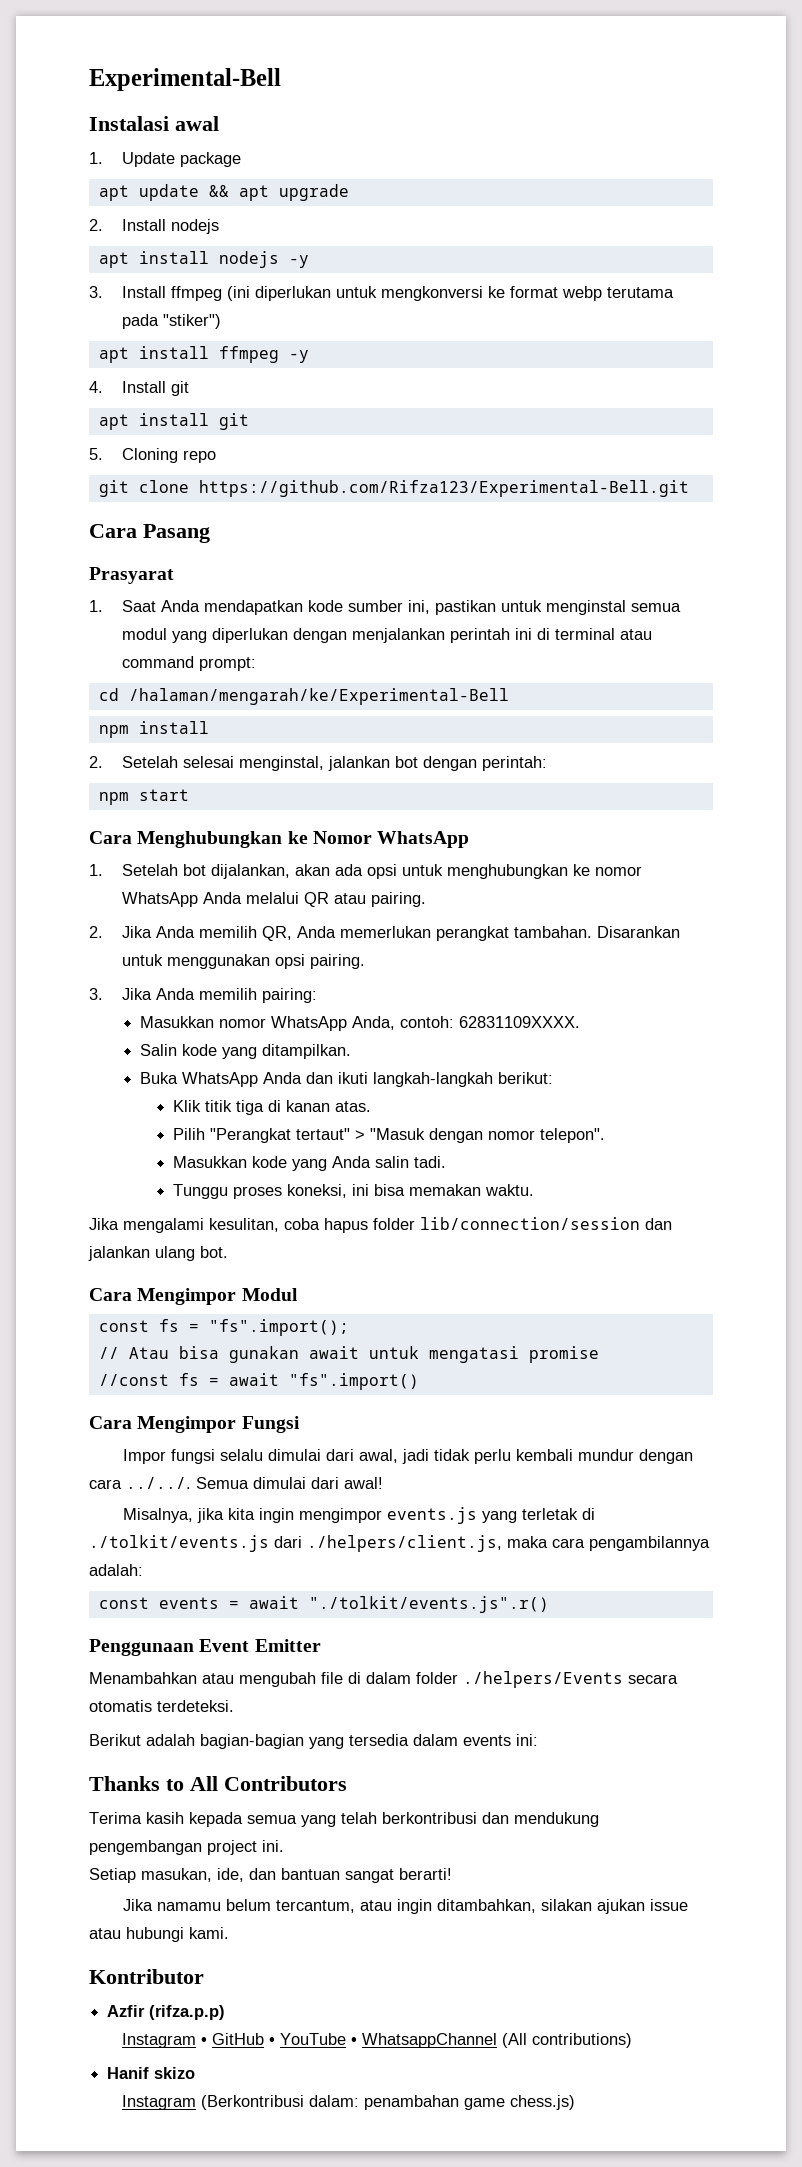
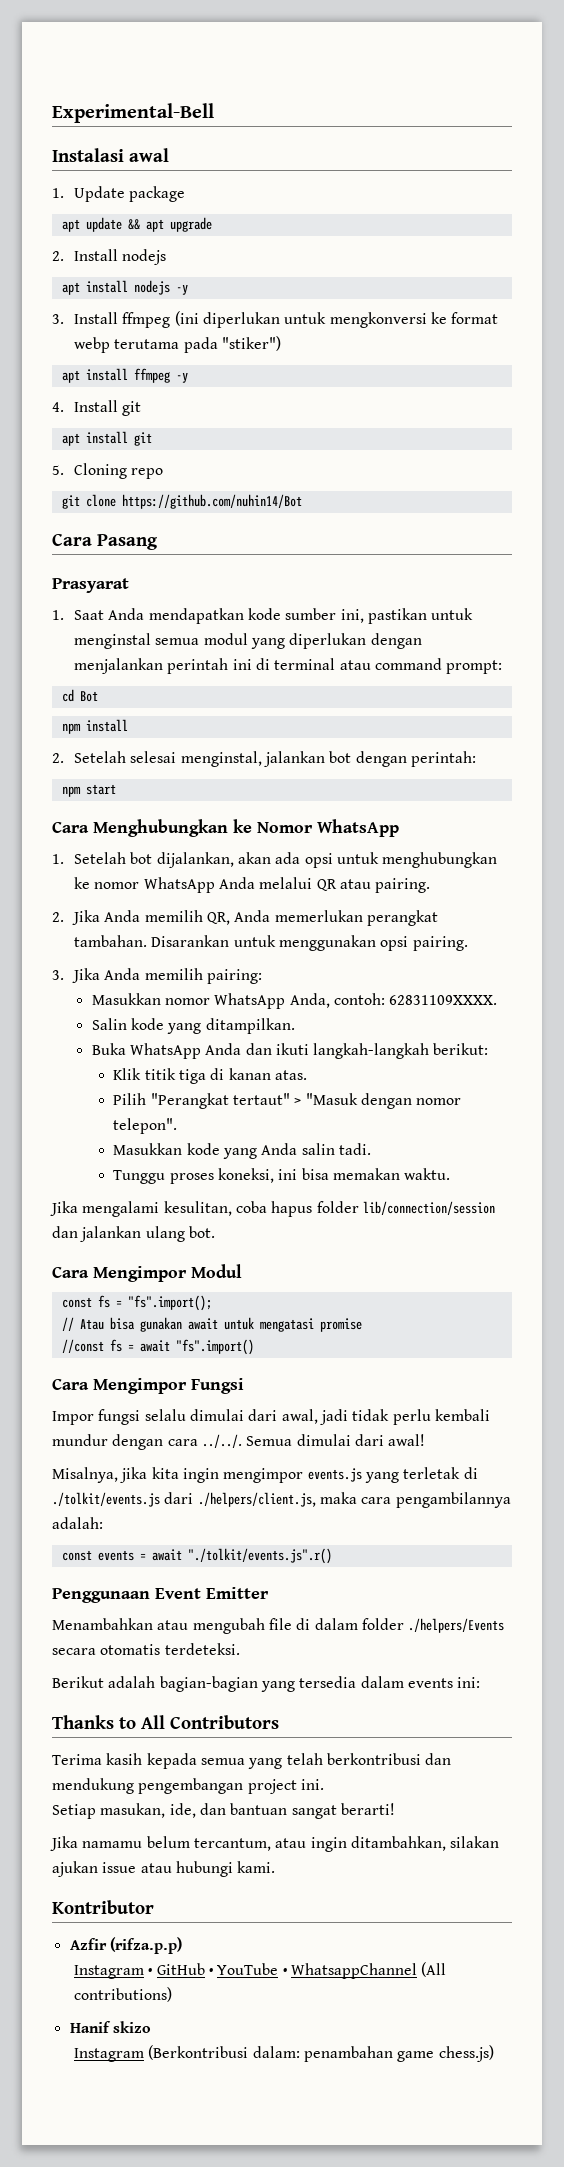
[198,480,689,497] https://github.com/Rifza123/Experimental-Bell.git -> [121,494,302,509] https://github.com/nuhin14/Bot
[128,688,509,705] /halaman/mengarah/ke/Experimental-Bell -> [79,691,98,702] Bot

